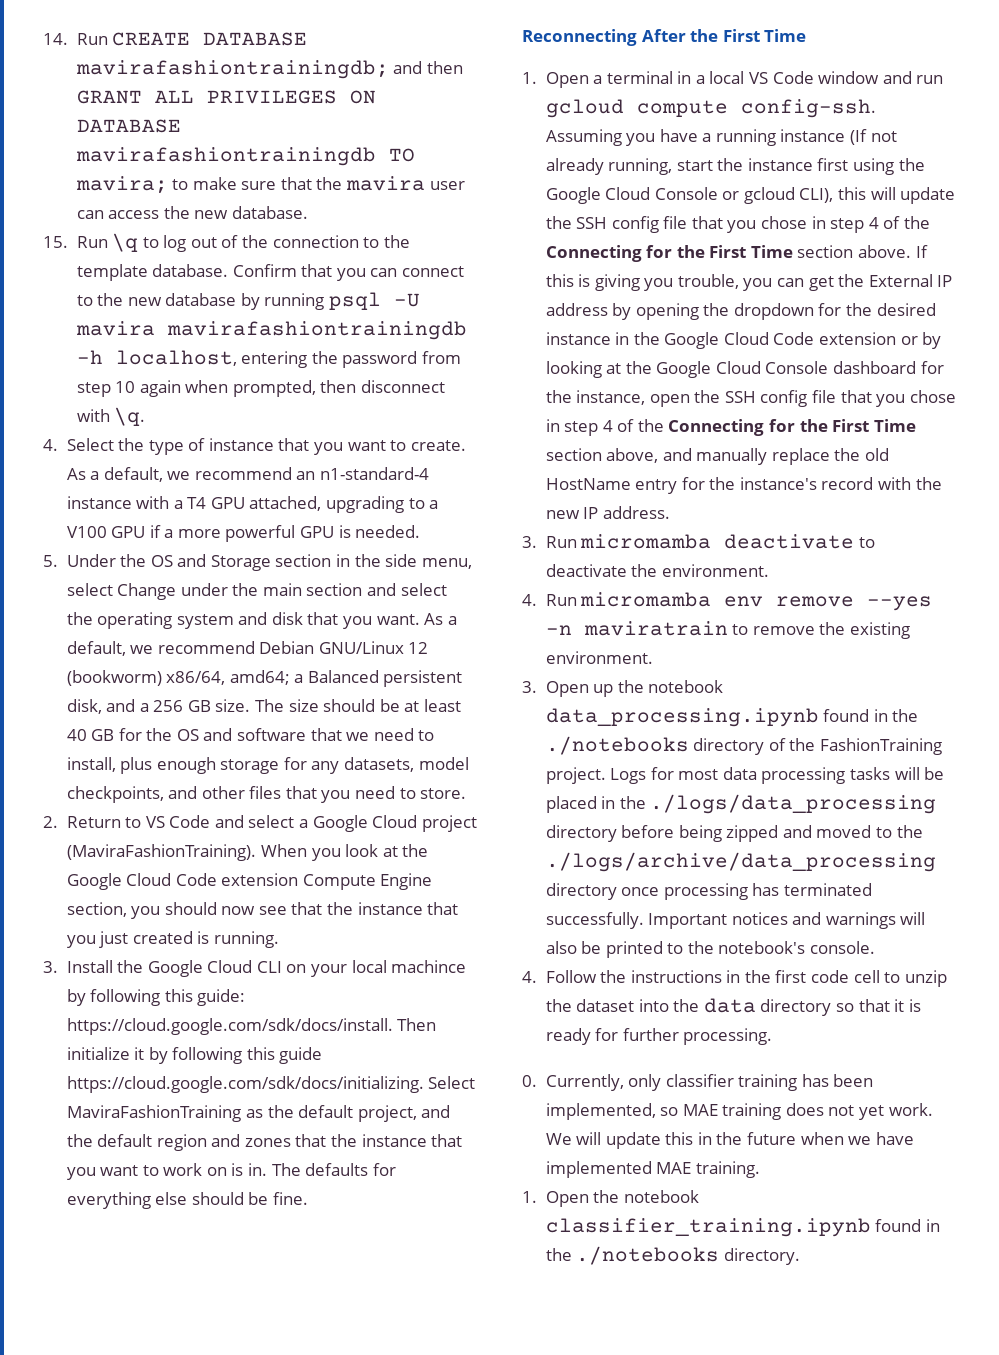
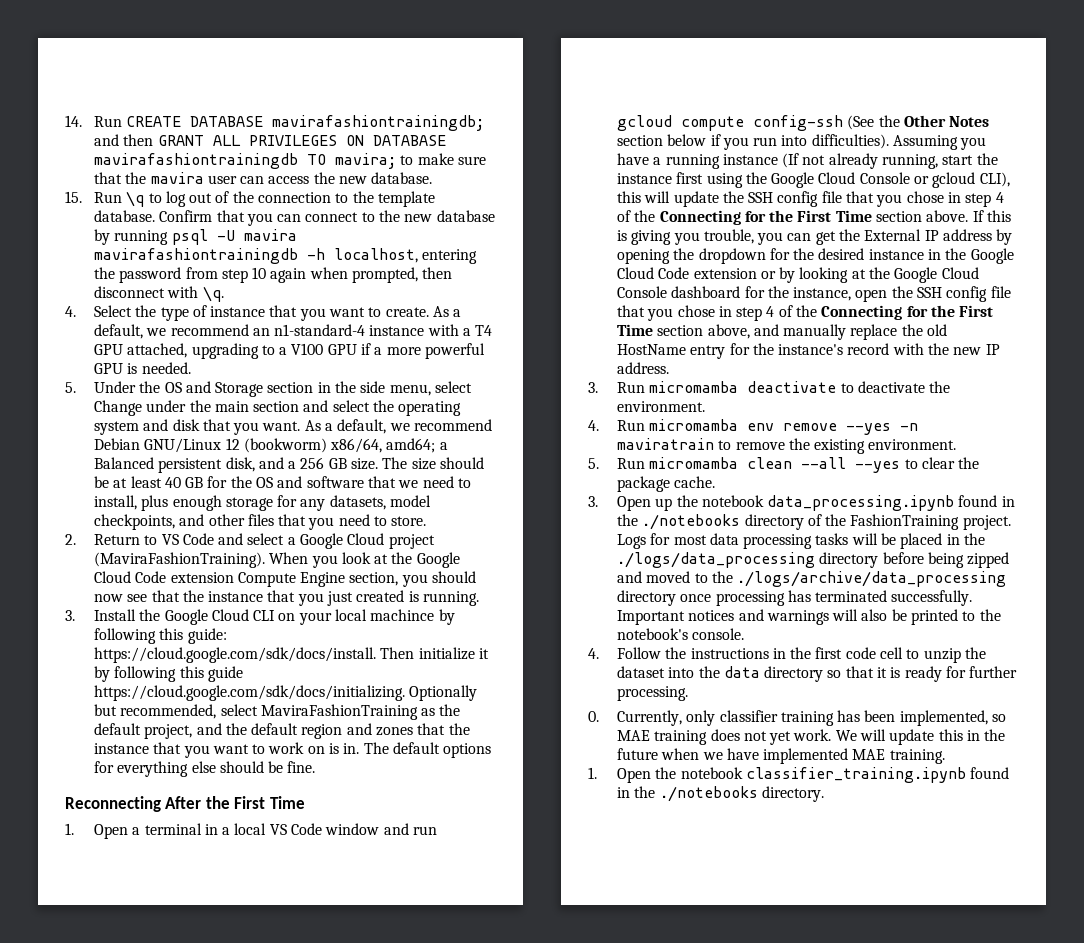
[428,1076,476,1089] Select -> [409,685,478,701] [93,704,258,719] Optionally but recommended, select
[305,1163,369,1176] defaults -> [393,742,492,758] default options
[740,99,876,118] config-ssh. -> [752,115,990,131] [616,134,889,150] config-ssh (See the Other Notes section below if you run into difficulties).
(653, 657) none -> [588,457,980,473] [616,476,716,492] // 5. Run micromamba clean --all --yes to clear the package cache.

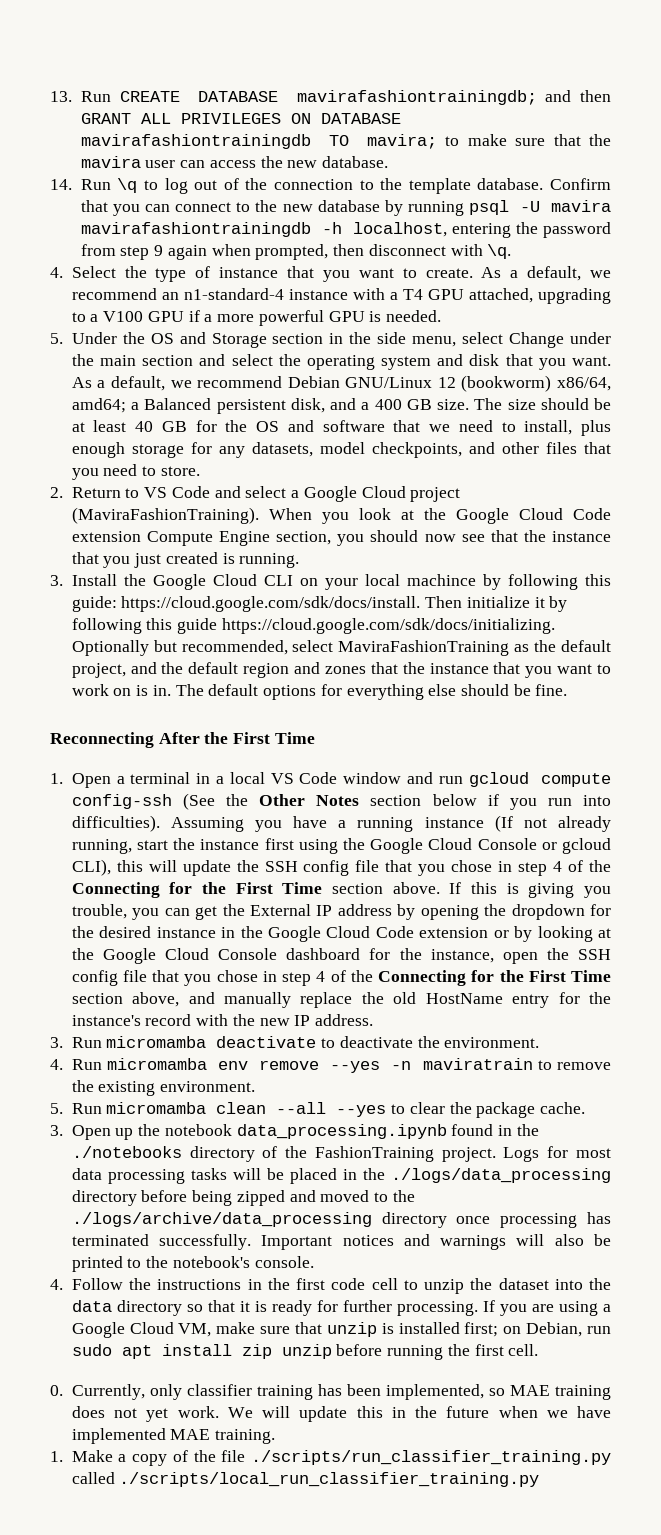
[65,115,82,127] 14. -> [50,91,72,102] 13.
[65,191,82,203] 15. -> [50,179,72,190] 14.
[252,267,267,279] 10 -> [154,245,164,256] 9
[300,457,325,469] 256 -> [374,399,402,410] 400
(688, 693) none -> [482,1300,612,1316] [71,1322,611,1338] [71,1344,539,1360] If you are using a Google Cloud VM, make sure that unzip is installed first; on Debian, run sudo apt install zip unzip before running the first cell.
[616,767,1010,783] [616,786,824,802] Open the notebook classifier_training.ipynb found in the ./notebooks directory. -> [71,1450,611,1466] [71,1472,540,1487] Make a copy of the file ./scripts/run_classifier_training.py called ./scripts/local_run_classifier_training.py

